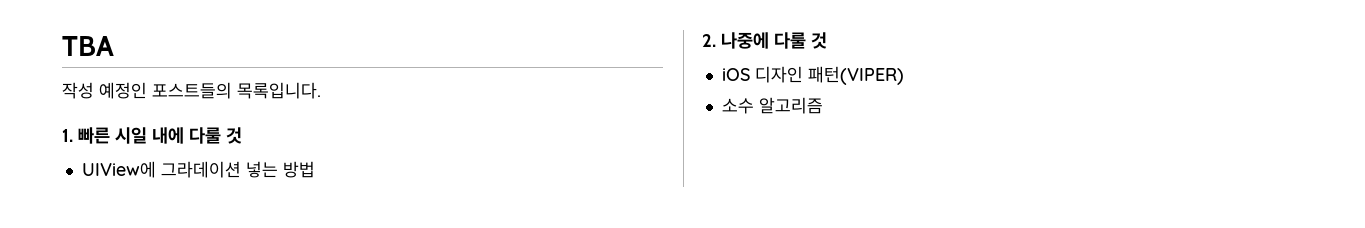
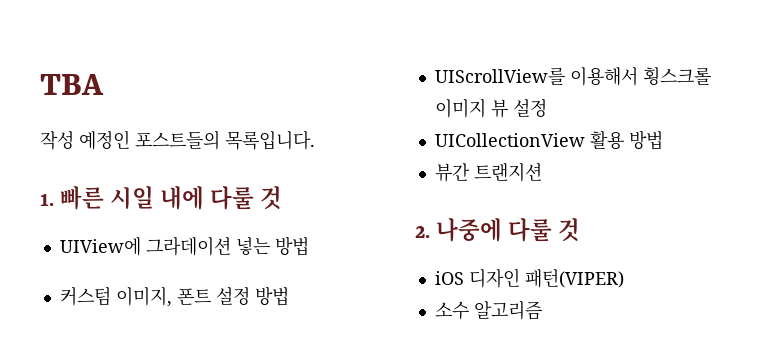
(315, 169) none -> [59,286,289,307] [434,67,711,86] [434,98,547,118] [434,130,663,150] [434,162,542,182] // 커스텀 이미지, 폰트 설정 방법 // UIScrollView를 이용해서 횡스크롤 이미지 뷰 설정 // UICollectionView 활용 방법 // 뷰간 트랜지션

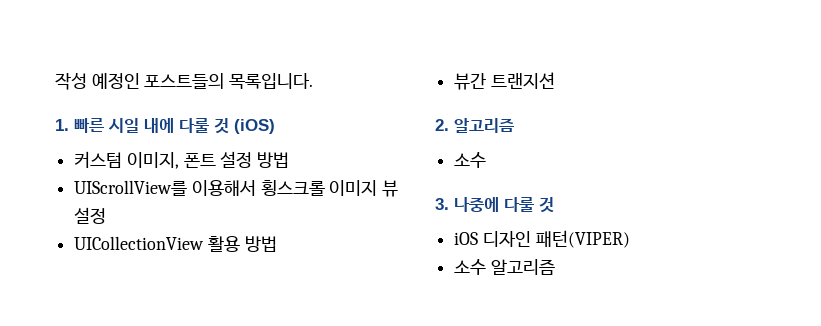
[40,74,104,95] TBA // -> (55, 81) none
[59,236,309,256] // UIView에 그라데이션 넣는 방법 -> [234,119,275,134] (iOS)
(430, 232) none -> [454,118,515,133] [454,152,487,168] [435,198,449,210] 알고리즘 // 소수 // 3.

